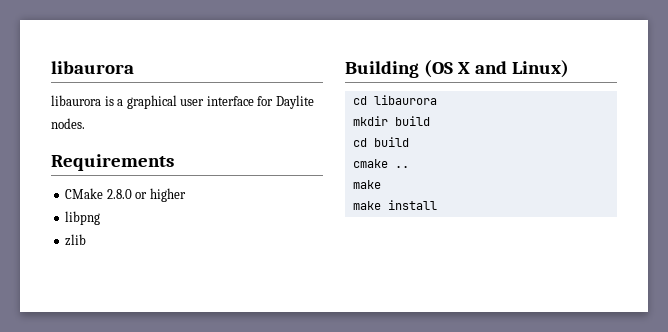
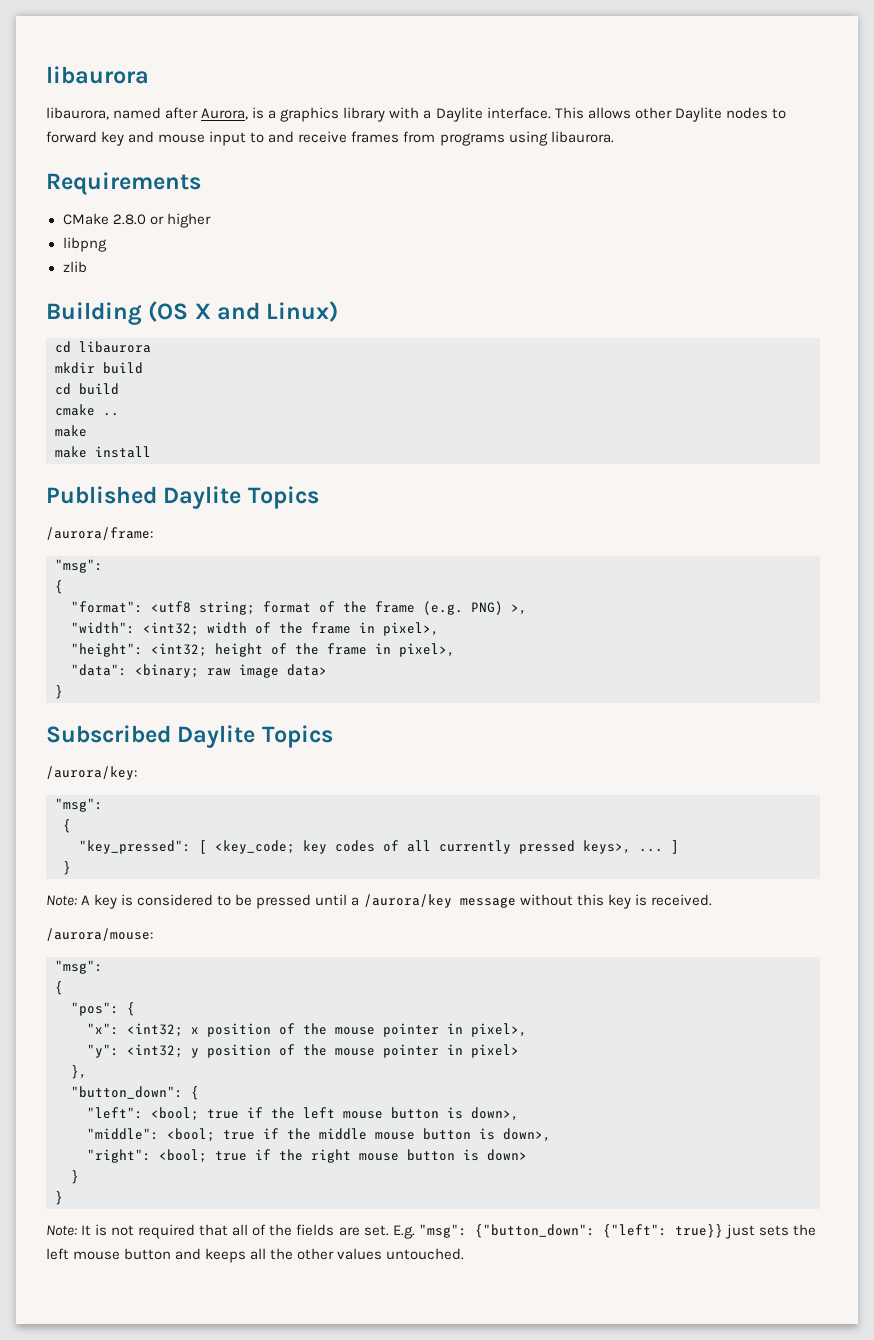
[51,61,134,74] [51,95,314,109] [51,118,85,129] libaurora // libaurora is a graphical user interface for Daylite nodes. -> [46,66,149,84] [46,107,786,122] [46,131,614,146] libaurora // libaurora, named after Aurora, is a graphics library with a Daylite interface. This allows other Daylite nodes to forward key and mouse input to and receive frames from programs using libaurora.
(437, 205) none -> [46,486,319,509] [46,527,153,540] [55,559,103,573] [55,580,63,594] [71,601,527,615] [71,622,439,636] [71,643,455,657] [71,664,327,678] [55,685,63,699] [46,725,333,748] [46,766,137,780] [55,798,103,812] [63,819,71,833] [79,840,679,854] [63,861,71,875] [46,894,712,909] [46,928,153,941] [55,960,103,974] [55,981,63,995] [71,1002,135,1016] [87,1023,527,1037] [87,1044,519,1058] [71,1065,87,1079] [71,1086,199,1100] [87,1107,519,1121] [87,1128,551,1142] [87,1149,527,1163] [71,1170,79,1184] [55,1191,63,1205] [46,1224,816,1239] [46,1248,465,1263] // Published Daylite Topics // /aurora/frame: // "msg": // { // "format": <utf8 string; format of the frame (e.g. PNG) >, // "width": <int32; width of the frame in pixel>, // "height": <int32; height of the frame in pixel>, // "data": <binary; raw image data> // } // Subscribed Daylite Topics // /aurora/key: // "msg": // { // "key_pressed": [ <key_code; key codes of all currently pressed keys>, ... ] // } // Note: A key is considered to be pressed until a /aurora/key message without this key is received. // /aurora/mouse: // "msg": // { // "pos": { // "x": <int32; x position of the mouse pointer in pixel>, // "y": <int32; y position of the mouse pointer in pixel> // }, // "button_down": { // "left": <bool; true if the left mouse button is down>, // "middle": <bool; true if the middle mouse button is down>, // "right": <bool; true if the right mouse button is down> // } // } // Note: It is not required that all of the fields are set. E.g. "msg": {"button_down": {"left": true}} just sets the left mouse button and keeps all the other values untouched.

